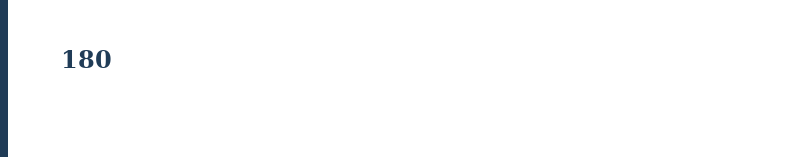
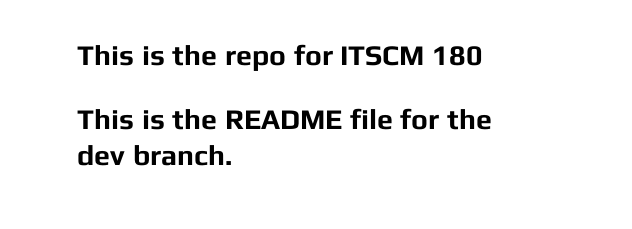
[61,50,112,68] 180 -> [77,44,484,71] [77,108,493,130] [77,145,232,166] This is the repo for ITSCM 180 // This is the README file for the dev branch.

